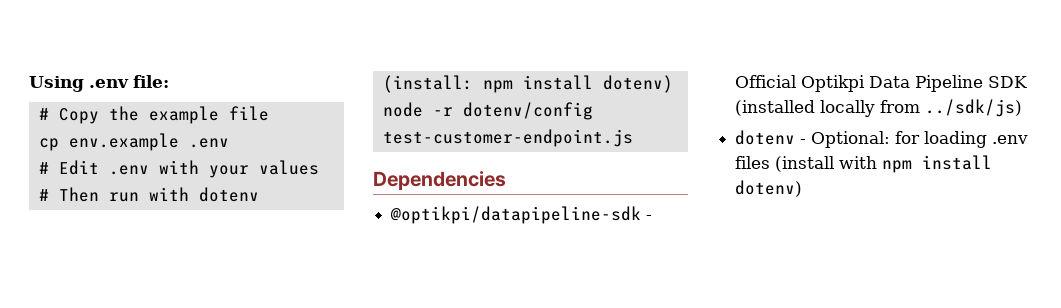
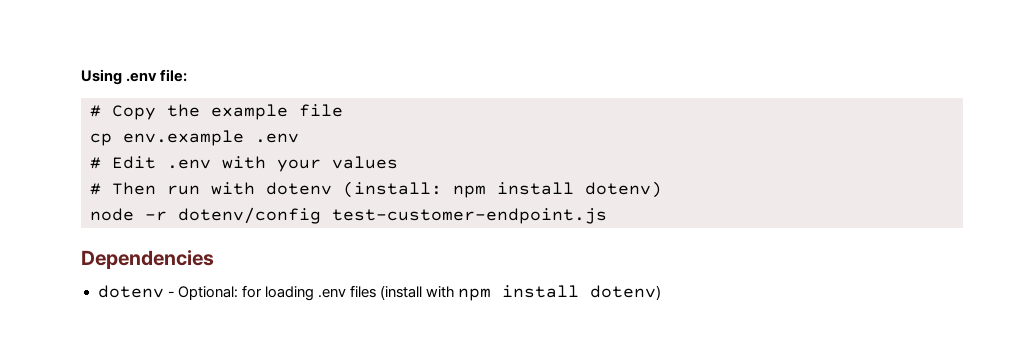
[390,206,653,224] [735,75,1028,92] [735,99,1023,117] // @optikpi/datapipeline-sdk - Official Optikpi Data Pipeline SDK (installed locally from ../sdk/js) -> (214, 259) none

